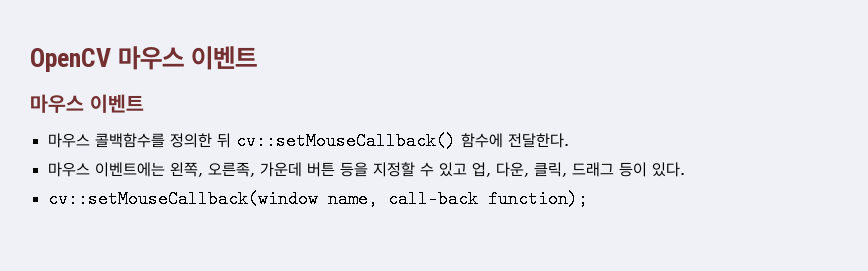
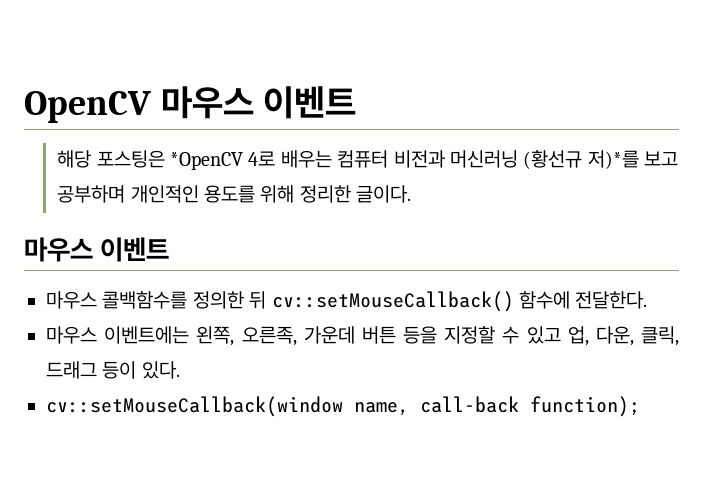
(258, 58) none -> [57,150,679,170] [57,185,412,203] // 해당 포스팅은 *OpenCV 4로 배우는 컴퓨터 비전과 머신러닝 (황선규 저)*를 보고 공부하며 개인적인 용도를 위해 정리한 글이다.

